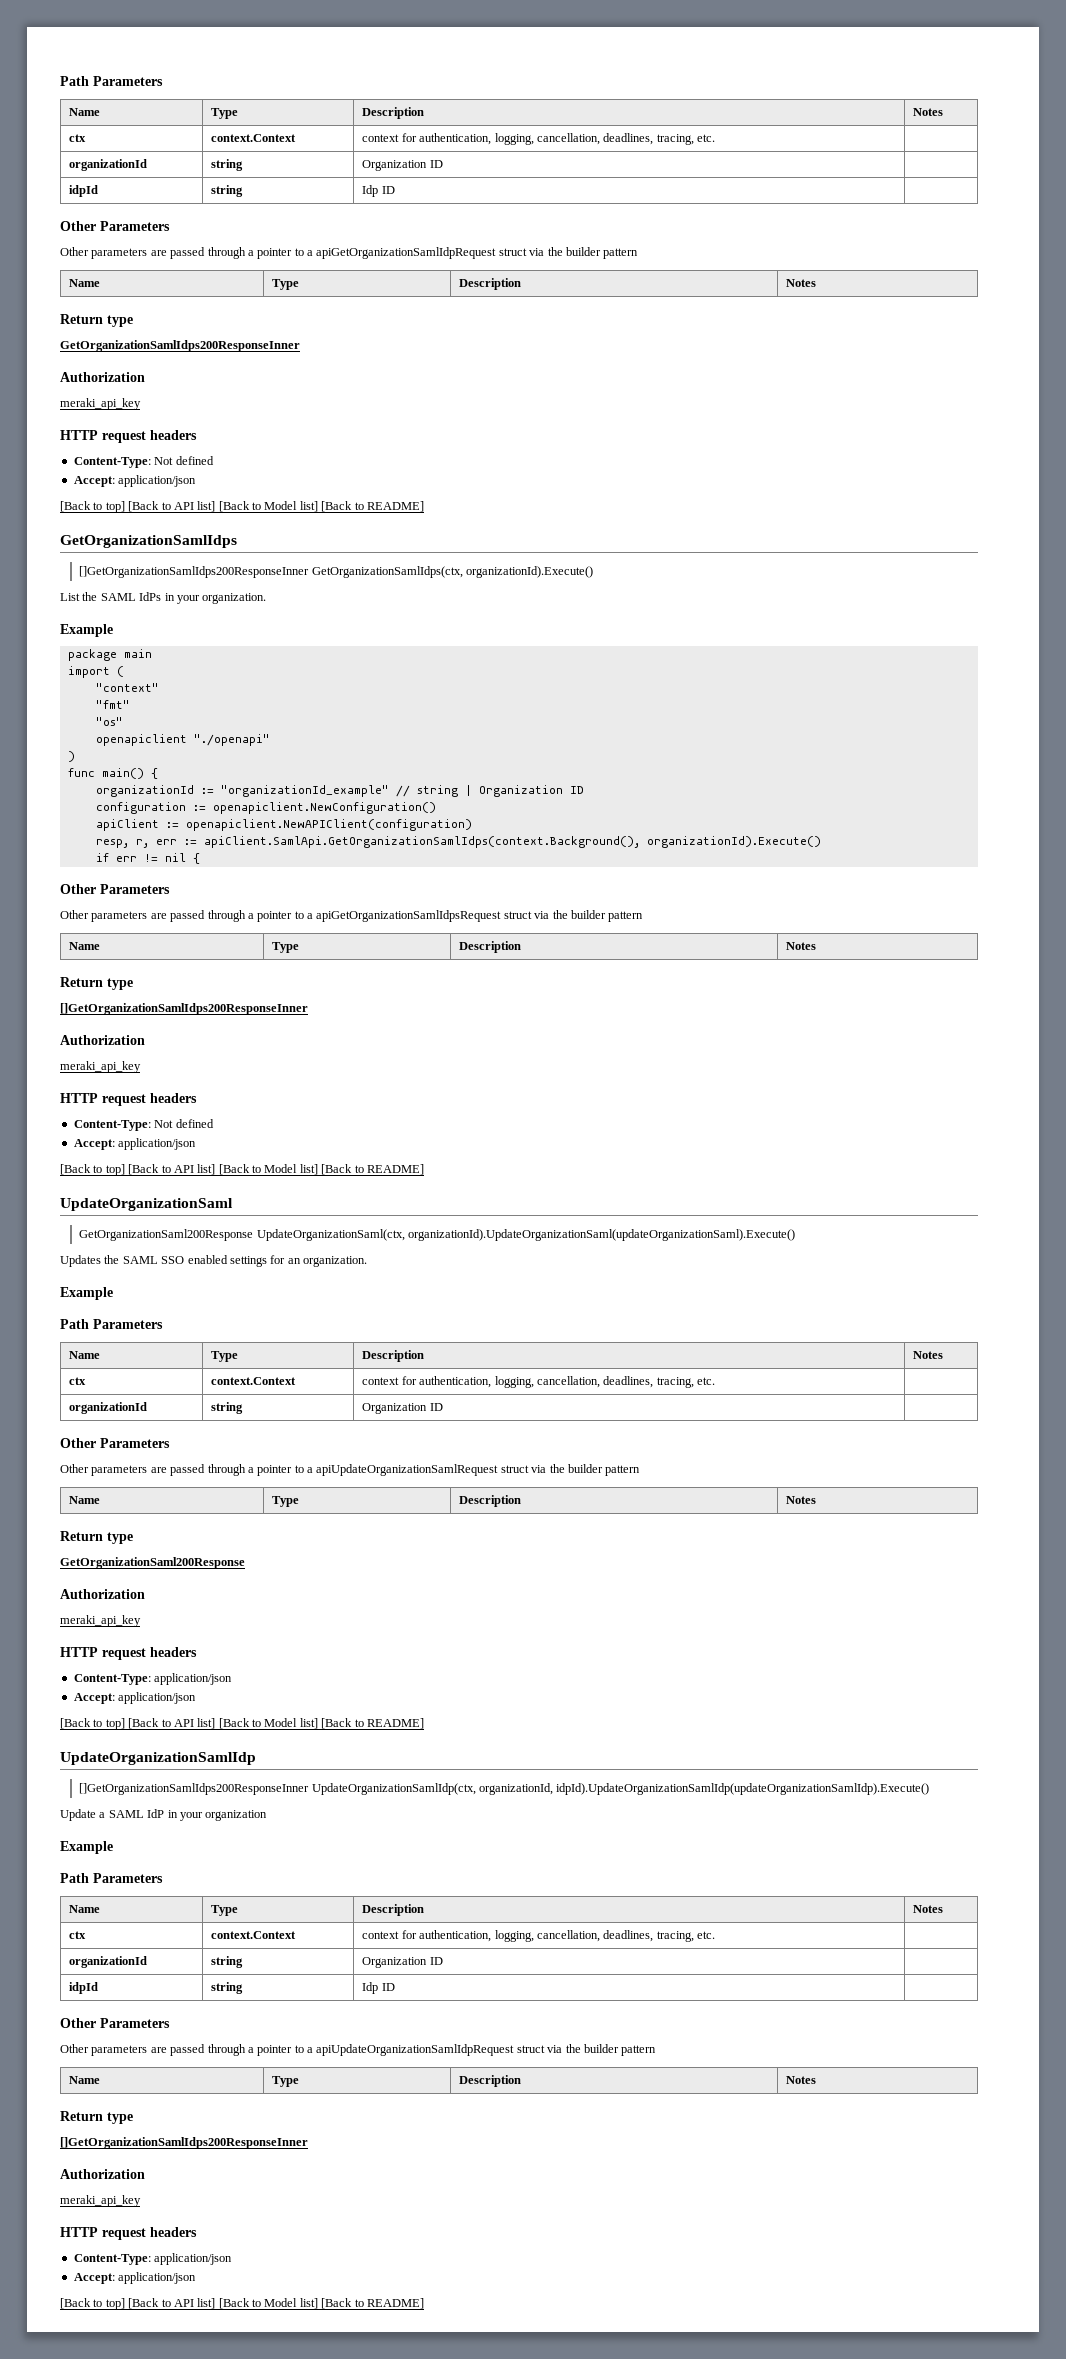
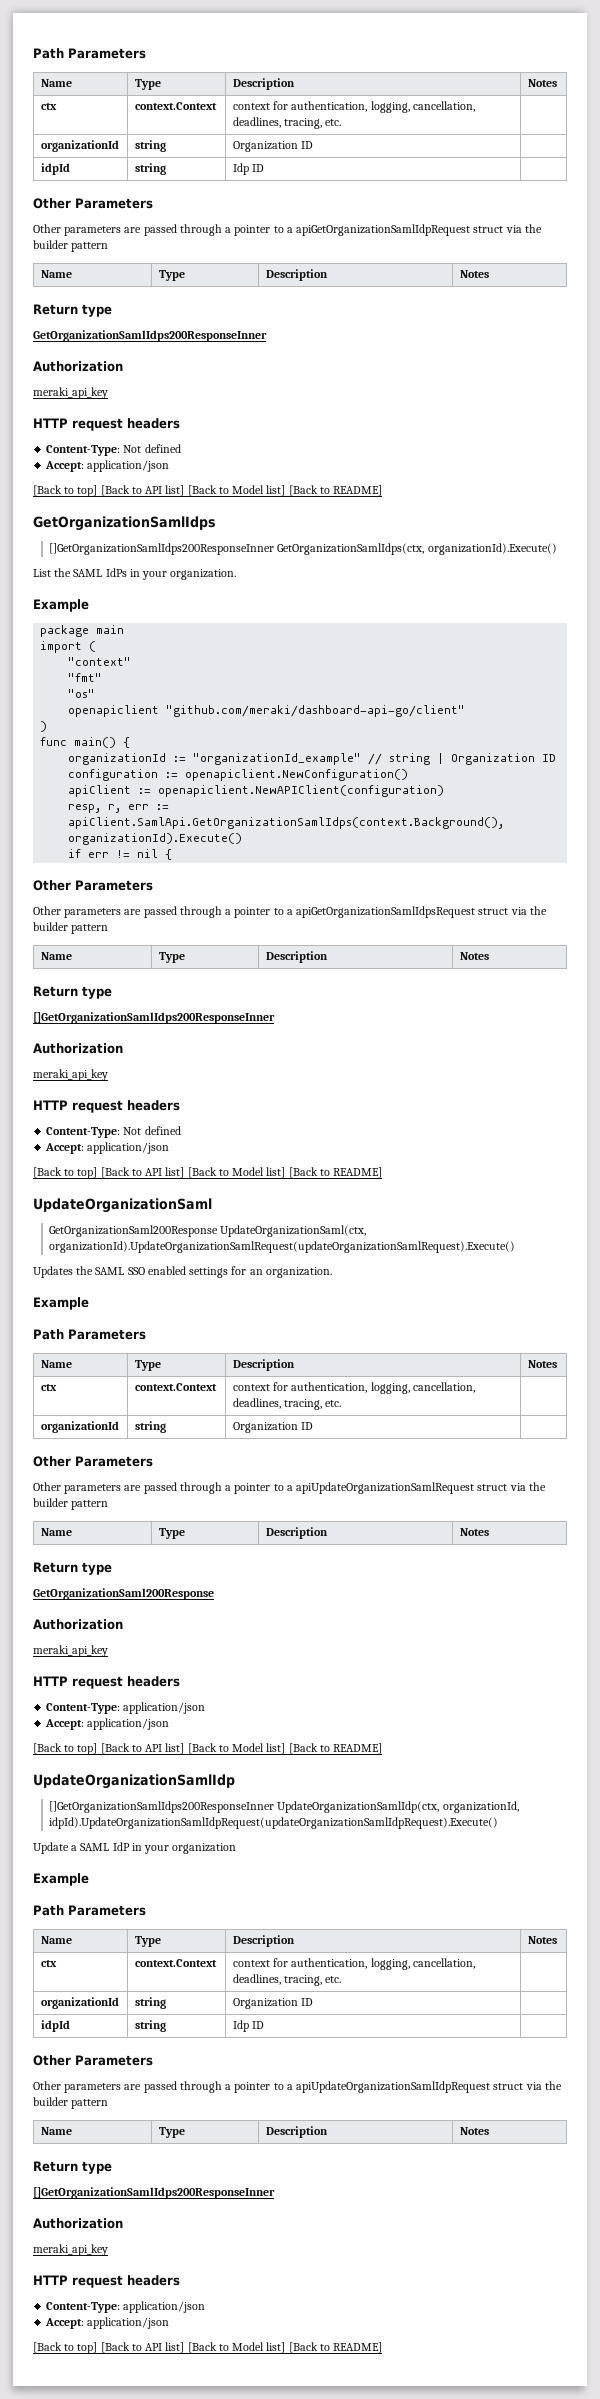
[193,734,270,746] "./openapi" -> [166,705,466,717] "github.com/meraki/dashboard-api-go/client"
[407,1229,795,1241] organizationId).UpdateOrganizationSaml(updateOrganizationSaml).Execute() -> [49,1241,516,1253] organizationId).UpdateOrganizationSamlRequest(updateOrganizationSamlRequest).Execute()
[556,1783,930,1795] idpId).UpdateOrganizationSamlIdp(updateOrganizationSamlIdp).Execute() -> [49,1817,499,1829] idpId).UpdateOrganizationSamlIdpRequest(updateOrganizationSamlIdpRequest).Execute()

